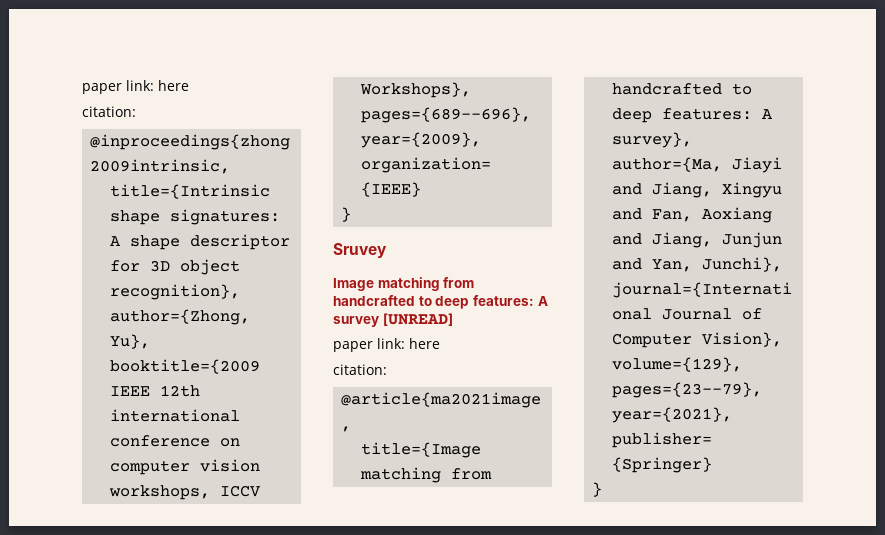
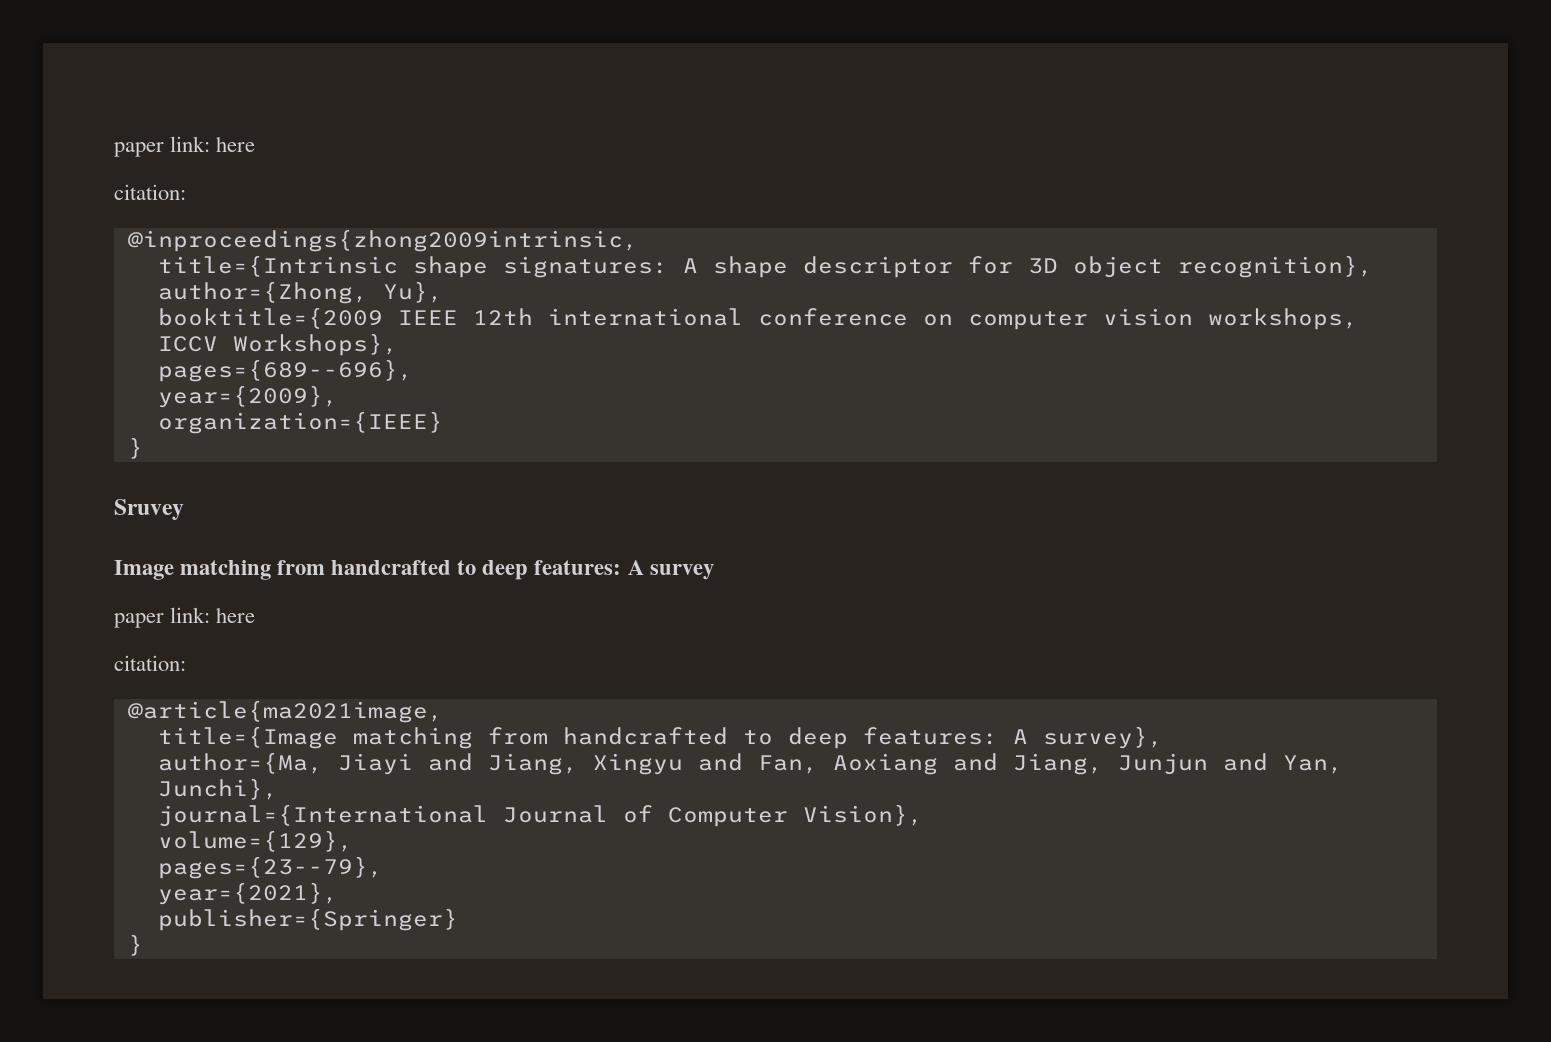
[382,313,453,326] [UNREAD] -> (714, 572) none

